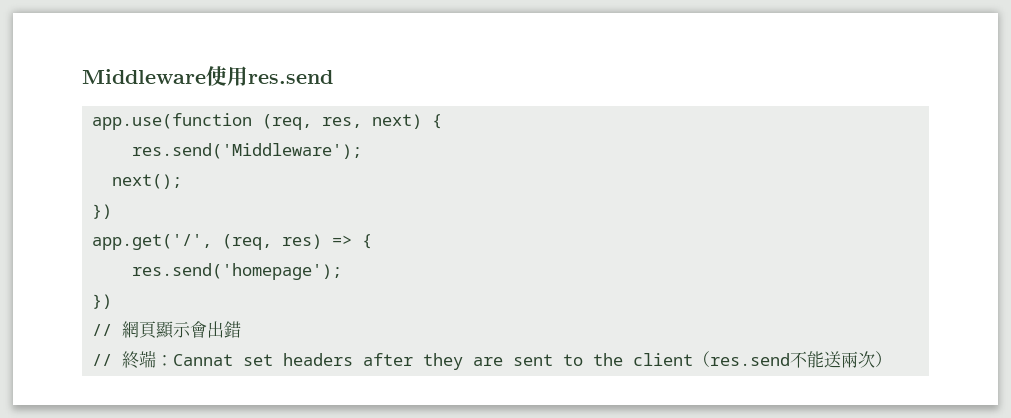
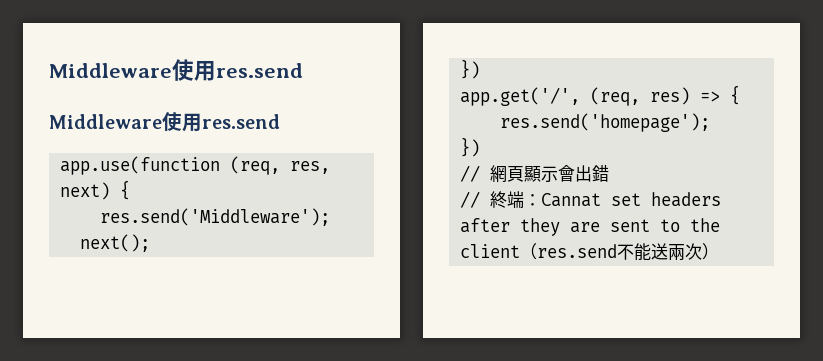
[82,66,333,86] Middleware使用res.send -> [49,59,303,81] [49,112,280,132] Middleware使用res.send // Middleware使用res.send

